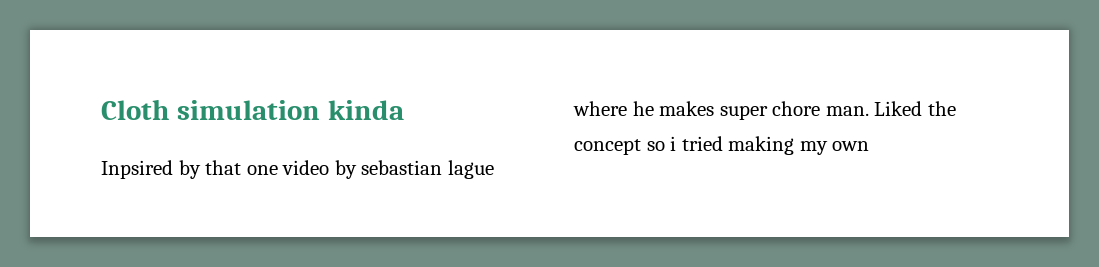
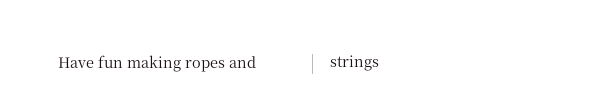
[101,99,404,120] [101,160,494,179] [573,101,956,120] [574,136,870,155] Cloth simulation kinda // Inpsired by that one video by sebastian lague where he makes super chore man. Liked the concept so i tried making my own -> [58,55,379,72] Have fun making ropes and strings

